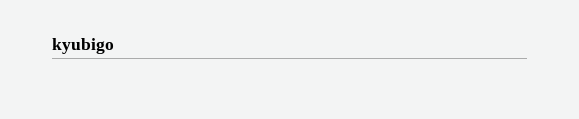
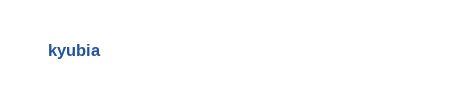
[52,38,114,54] kyubigo -> [48,44,101,59] kyubia

